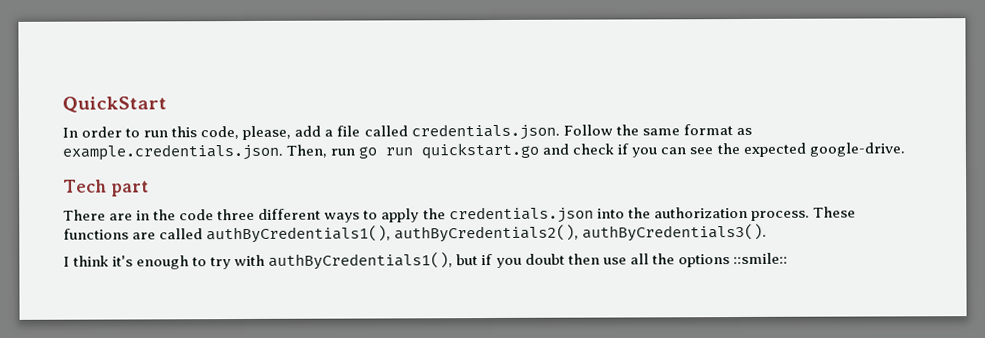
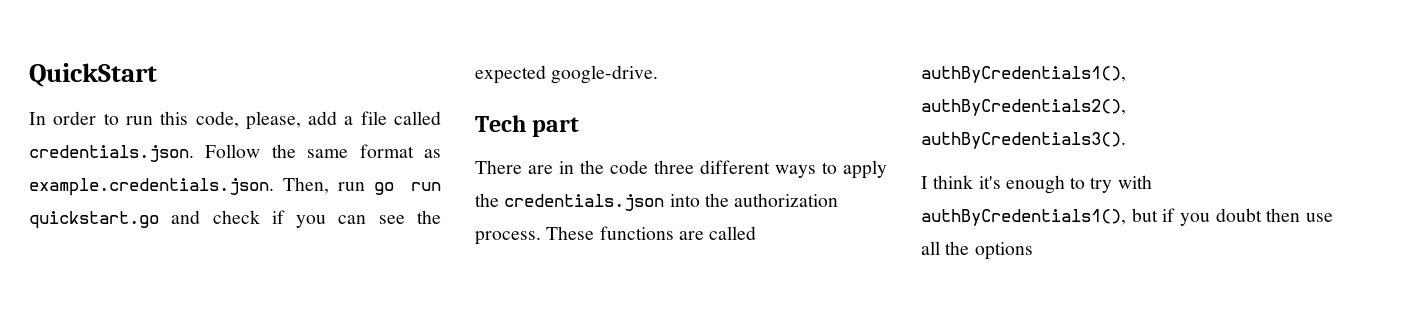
[732,252,788,265] ::smile:: -> (1033, 251) none

